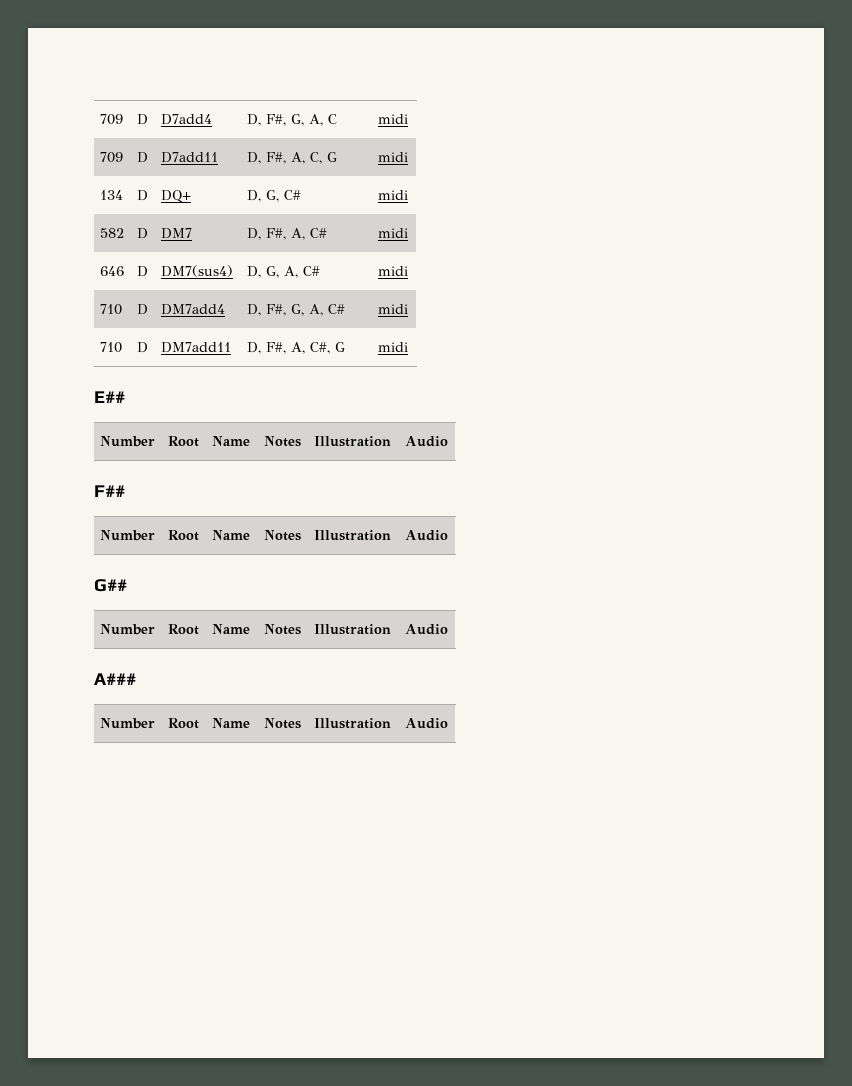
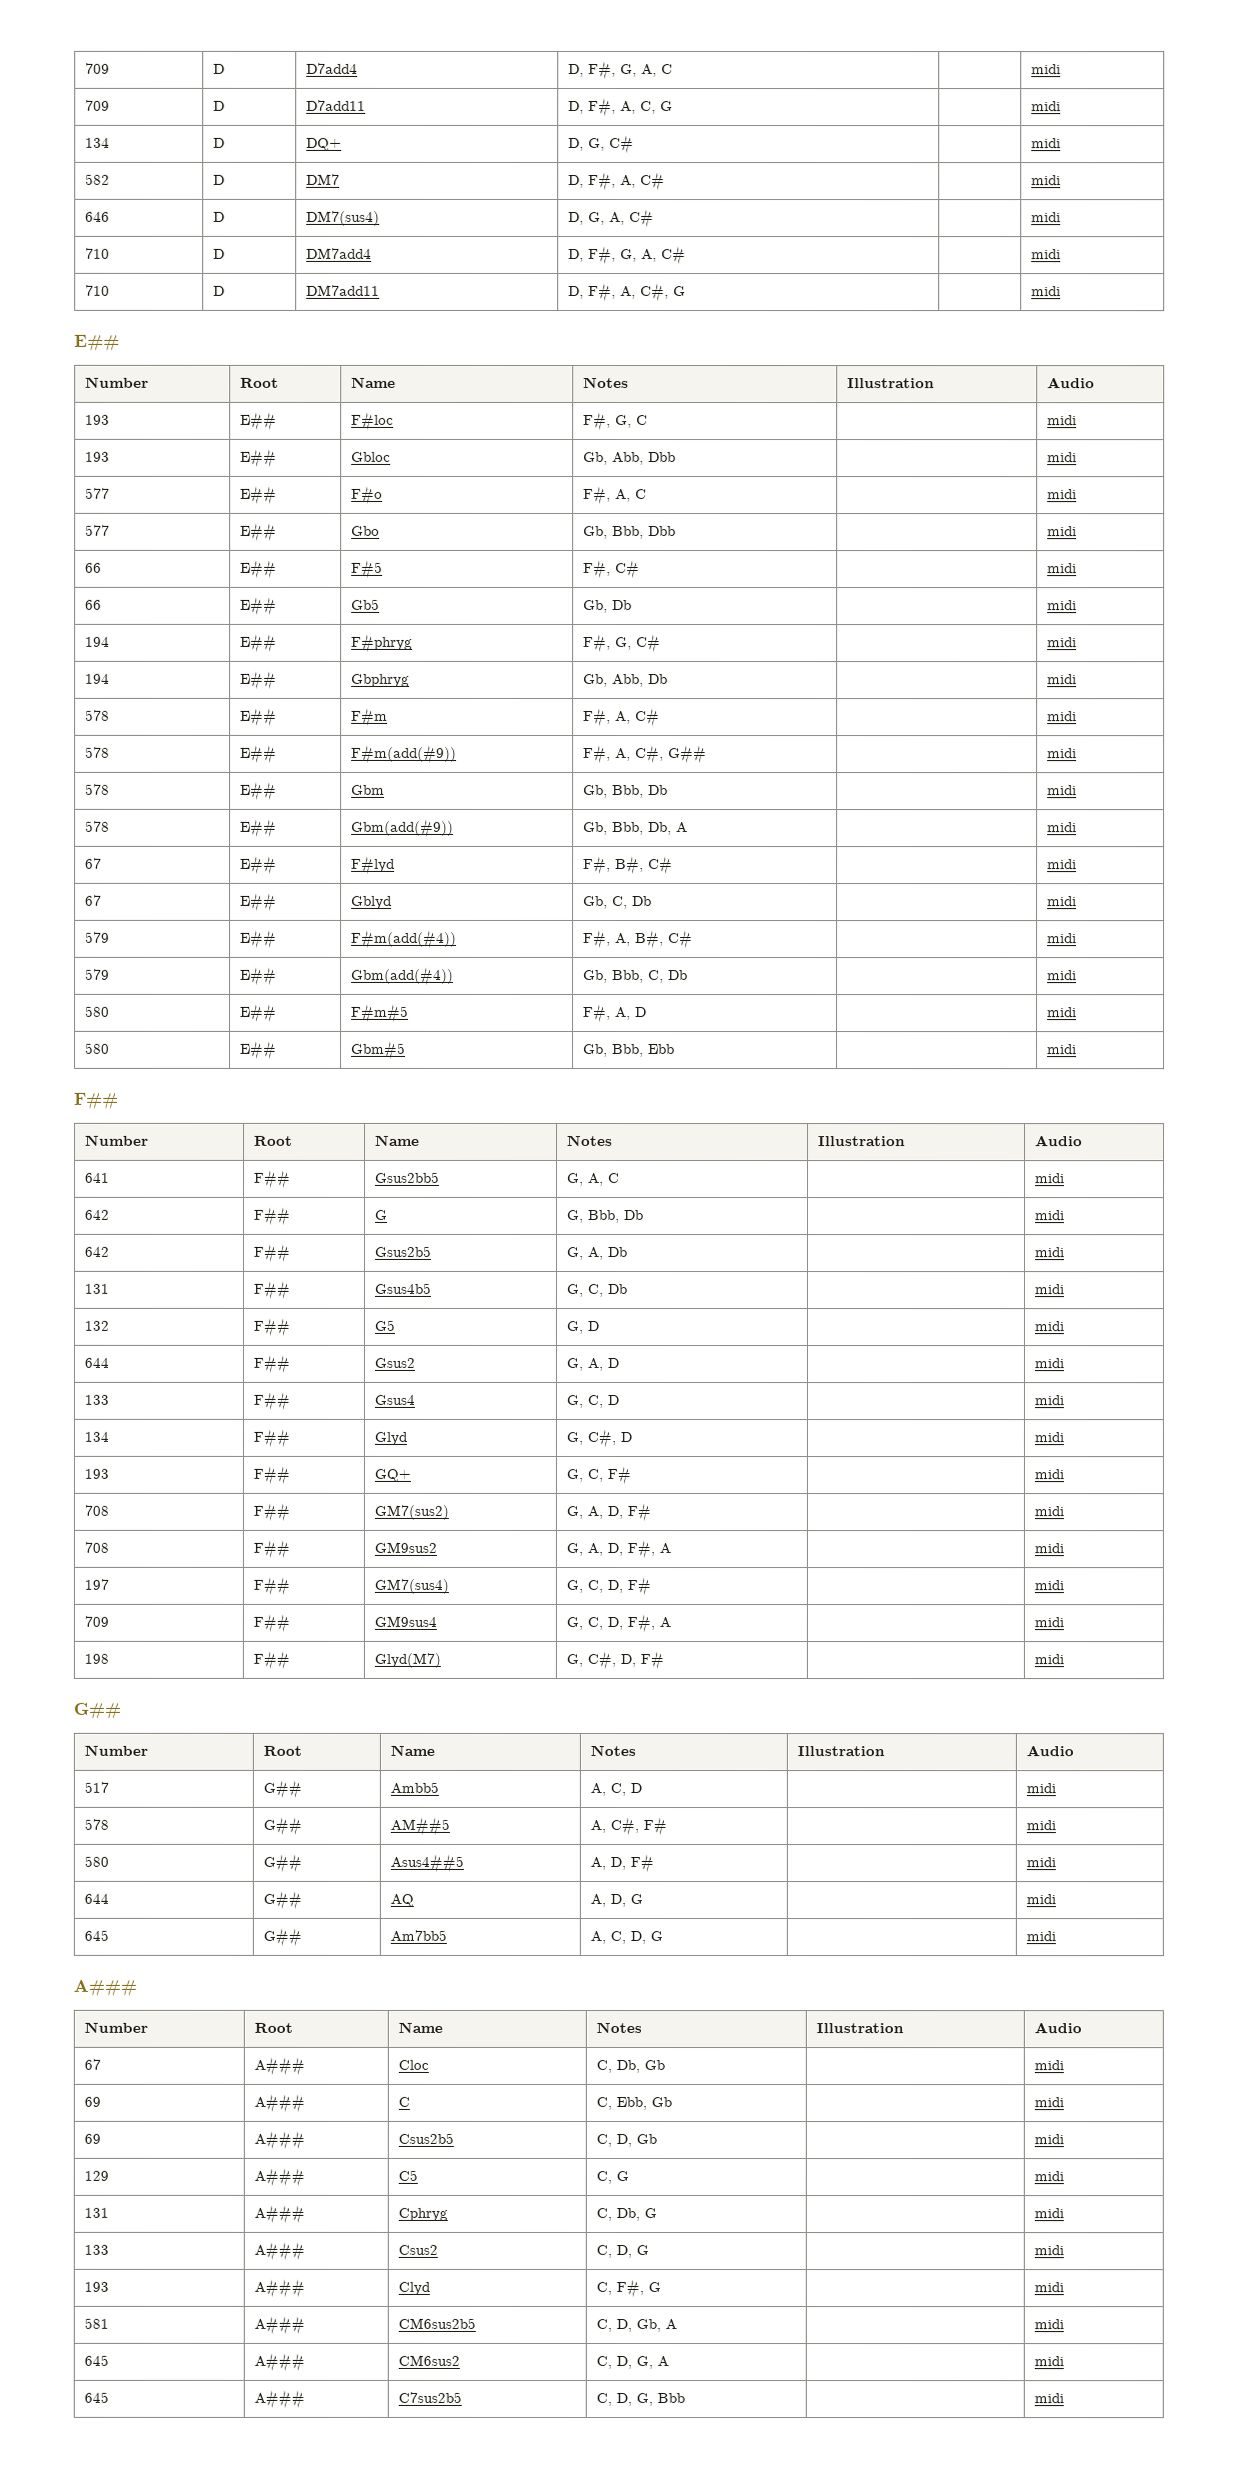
(449, 441) none -> [85,414,111,425] [240,411,278,431] [351,411,395,431] [583,411,649,431] [1047,415,1078,426] [85,451,111,462] [240,448,278,468] [351,451,392,462] [583,451,677,466] [1047,452,1078,463] [85,487,111,499] [240,485,278,505] [351,485,384,505] [583,485,648,505] [1047,489,1078,500] [85,524,111,536] [240,522,278,542] [351,525,381,536] [583,525,677,540] [1047,526,1078,537] [85,562,103,573] [240,559,278,579] [351,559,384,579] [583,559,641,580] [1047,563,1078,574] [85,599,103,610] [240,596,278,616] [351,598,381,610] [583,599,633,613] [1047,600,1078,611] [85,636,111,647] [240,633,278,653] [351,633,414,653] [583,633,662,654] [1047,637,1078,648] [85,673,111,684] [240,670,278,690] [351,673,411,687] [583,673,669,688] [1047,674,1078,685] [85,709,111,721] [240,707,278,727] [351,707,389,727] [583,707,661,728] [1047,711,1078,722] [85,746,111,758] [240,744,278,764] [351,744,458,764] [583,744,708,765] [1047,748,1078,759] [85,783,111,795] [240,781,278,801] [351,784,386,795] [583,784,669,799] [1047,785,1078,796] [85,820,111,832] [240,818,278,838] [351,818,455,838] [583,821,689,836] [1047,822,1078,833] [85,857,103,869] [240,855,278,875] [351,855,396,875] [583,855,674,876] [1047,859,1078,870] [85,894,103,906] [240,892,278,912] [351,895,393,909] [583,895,653,910] [1047,896,1078,907] [85,931,111,943] [240,929,278,949] [351,929,458,949] [583,929,694,950] [1047,933,1078,944] [85,968,111,980] [240,966,278,986] [351,966,455,986] [583,969,689,984] [1047,970,1078,981] [85,1005,111,1017] [240,1003,278,1023] [351,1003,410,1023] [583,1003,648,1023] [1047,1007,1078,1018] [85,1042,111,1054] [240,1040,278,1060] [351,1040,407,1060] [583,1043,676,1058] [1047,1044,1078,1055] // 193 | E## | F#loc | F#, G, C | | midi // 193 | E## | Gbloc | Gb, Abb, Dbb | | midi // 577 | E## | F#o | F#, A, C | | midi // 577 | E## | Gbo | Gb, Bbb, Dbb | | midi // 66 | E## | F#5 | F#, C# | | midi // 66 | E## | Gb5 | Gb, Db | | midi // 194 | E## | F#phryg | F#, G, C# | | midi // 194 | E## | Gbphryg | Gb, Abb, Db | | midi // 578 | E## | F#m | F#, A, C# | | midi // 578 | E## | F#m(add(#9)) | F#, A, C#, G## | | midi // 578 | E## | Gbm | Gb, Bbb, Db | | midi // 578 | E## | Gbm(add(#9)) | Gb, Bbb, Db, A | | midi // 67 | E## | F#lyd | F#, B#, C# | | midi // 67 | E## | Gblyd | Gb, C, Db | | midi // 579 | E## | F#m(add(#4)) | F#, A, B#, C# | | midi // 579 | E## | Gbm(add(#4)) | Gb, Bbb, C, Db | | midi // 580 | E## | F#m#5 | F#, A, D | | midi // 580 | E## | Gbm#5 | Gb, Bbb, Ebb | | midi
(449, 535) none -> [85,1172,111,1183] [254,1169,292,1189] [375,1171,441,1183] [567,1172,621,1186] [1035,1173,1066,1184] [85,1209,111,1220] [254,1206,292,1226] [375,1209,389,1220] [567,1209,645,1224] [1035,1210,1066,1221] [84,1246,110,1257] [253,1243,291,1263] [374,1245,432,1257] [566,1246,628,1260] [1034,1247,1065,1258] [84,1283,110,1294] [253,1280,291,1300] [374,1282,432,1294] [566,1283,628,1297] [1034,1284,1065,1295] [84,1320,110,1331] [253,1317,291,1337] [374,1319,396,1331] [566,1320,600,1334] [1034,1321,1065,1332] [84,1357,110,1368] [253,1354,291,1374] [374,1357,416,1368] [566,1357,620,1371] [1034,1358,1065,1369] [84,1394,110,1405] [253,1391,291,1411] [374,1394,416,1405] [566,1394,620,1408] [1034,1395,1065,1406] [84,1431,110,1442] [253,1428,291,1448] [374,1431,408,1445] [566,1428,633,1448] [1034,1432,1065,1443] [84,1468,110,1479] [253,1465,291,1485] [374,1468,412,1482] [566,1465,632,1486] [1034,1469,1065,1480] [84,1504,110,1516] [253,1502,291,1522] [374,1504,450,1520] [566,1503,652,1523] [1034,1506,1065,1517] [84,1541,110,1553] [253,1539,291,1559] [374,1541,438,1553] [566,1540,672,1560] [1034,1543,1065,1554] [84,1578,110,1590] [253,1576,291,1596] [374,1578,450,1594] [566,1577,652,1597] [1034,1580,1065,1591] [84,1615,110,1627] [253,1613,291,1633] [374,1615,438,1627] [566,1614,672,1634] [1034,1617,1065,1628] [84,1653,110,1664] [253,1650,291,1670] [374,1652,442,1668] [566,1650,665,1671] [1034,1654,1065,1665] // 641 | F## | Gsus2bb5 | G, A, C | | midi // 642 | F## | G | G, Bbb, Db | | midi // 642 | F## | Gsus2b5 | G, A, Db | | midi // 131 | F## | Gsus4b5 | G, C, Db | | midi // 132 | F## | G5 | G, D | | midi // 644 | F## | Gsus2 | G, A, D | | midi // 133 | F## | Gsus4 | G, C, D | | midi // 134 | F## | Glyd | G, C#, D | | midi // 193 | F## | GQ+ | G, C, F# | | midi // 708 | F## | GM7(sus2) | G, A, D, F# | | midi // 708 | F## | GM9sus2 | G, A, D, F#, A | | midi // 197 | F## | GM7(sus4) | G, C, D, F# | | midi // 709 | F## | GM9sus4 | G, C, D, F#, A | | midi // 198 | F## | Glyd(M7) | G, C#, D, F# | | midi
(449, 629) none -> [84,1781,110,1793] [263,1779,303,1799] [390,1781,440,1794] [590,1782,643,1797] [1026,1783,1057,1794] [84,1818,110,1830] [263,1816,303,1836] [390,1816,451,1836] [590,1816,668,1837] [1026,1820,1057,1831] [84,1855,110,1867] [263,1853,303,1873] [390,1853,465,1873] [590,1854,655,1874] [1026,1857,1057,1868] [84,1893,110,1904] [263,1890,303,1910] [390,1893,415,1907] [590,1893,644,1908] [1026,1894,1057,1905] [84,1929,110,1941] [263,1927,303,1947] [390,1929,448,1942] [590,1930,664,1945] [1026,1931,1057,1942] // 517 | G## | Ambb5 | A, C, D | | midi // 578 | G## | AM##5 | A, C#, F# | | midi // 580 | G## | Asus4##5 | A, D, F# | | midi // 644 | G## | AQ | A, D, G | | midi // 645 | G## | Am7bb5 | A, C, D, G | | midi
(449, 723) none -> [84,2058,102,2070] [254,2056,306,2076] [398,2059,430,2070] [596,2059,666,2074] [1034,2060,1065,2071] [84,2096,102,2107] [254,2093,306,2113] [398,2096,411,2107] [596,2096,673,2111] [1034,2097,1065,2108] [84,2133,102,2144] [254,2130,306,2150] [398,2132,455,2144] [596,2133,658,2148] [1034,2134,1065,2145] [84,2170,110,2181] [254,2167,306,2187] [398,2169,419,2181] [596,2170,630,2184] [1034,2171,1065,2182] [84,2207,110,2218] [254,2204,306,2224] [398,2207,449,2221] [596,2207,658,2222] [1034,2208,1065,2219] [84,2244,110,2255] [254,2241,306,2261] [398,2244,439,2255] [596,2244,650,2259] [1034,2245,1065,2256] [84,2281,110,2292] [254,2278,306,2298] [398,2281,431,2295] [596,2278,662,2299] [1034,2282,1065,2293] [84,2317,110,2329] [254,2315,306,2335] [398,2317,477,2329] [596,2318,678,2333] [1034,2319,1065,2330] [84,2354,110,2366] [254,2352,306,2372] [398,2354,461,2366] [596,2355,670,2370] [1034,2356,1065,2367] [84,2391,110,2403] [254,2389,306,2409] [398,2391,463,2403] [596,2392,686,2407] [1034,2393,1065,2404] // 67 | A### | Cloc | C, Db, Gb | | midi // 69 | A### | C | C, Ebb, Gb | | midi // 69 | A### | Csus2b5 | C, D, Gb | | midi // 129 | A### | C5 | C, G | | midi // 131 | A### | Cphryg | C, Db, G | | midi // 133 | A### | Csus2 | C, D, G | | midi // 193 | A### | Clyd | C, F#, G | | midi // 581 | A### | CM6sus2b5 | C, D, Gb, A | | midi // 645 | A### | CM6sus2 | C, D, G, A | | midi // 645 | A### | C7sus2b5 | C, D, G, Bbb | | midi

